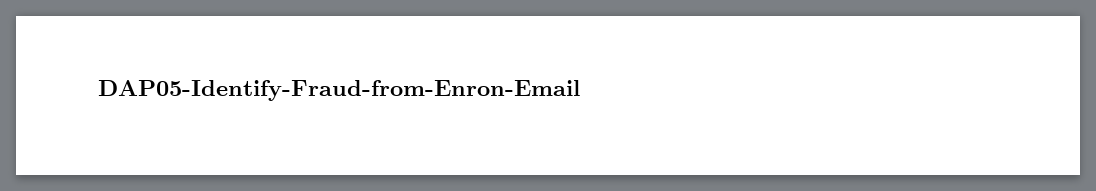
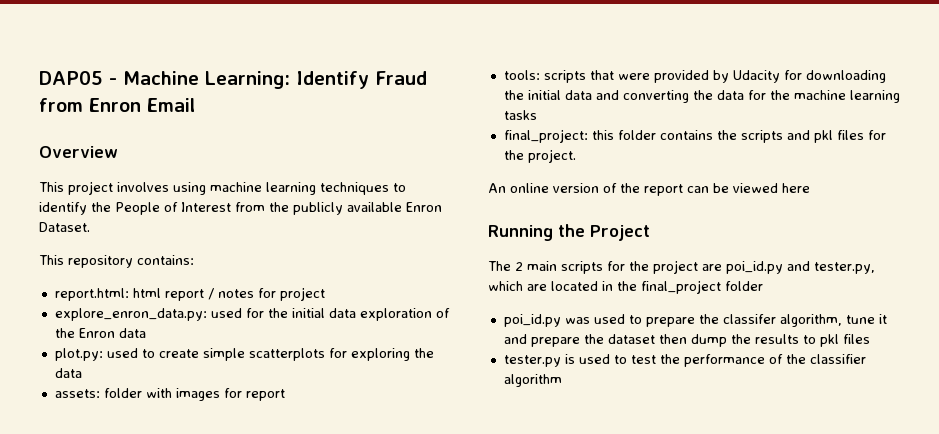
[98,80,580,101] DAP05-Identify-Fraud-from-Enron-Email -> [39,71,427,89] [39,98,195,112] [39,146,118,158] [39,181,406,195] [39,202,442,215] [39,222,90,232] [39,255,194,268] [54,287,325,301] [54,308,450,321] [54,328,146,338] [54,348,434,361] [54,368,82,378] [54,388,285,401] [503,70,886,83] [503,90,900,103] [503,110,537,120] [503,129,886,143] [503,149,576,163] [488,183,810,196] [488,224,650,241] [488,260,875,274] [488,280,763,294] [503,314,887,327] [503,334,870,347] [503,354,866,367] [503,374,562,387] DAP05 - Machine Learning: Identify Fraud from Enron Email // Overview // This project involves using machine learning techniques to identify the People of Interest from the publicly available Enron Dataset. // This repository contains: // report.html: html report / notes for project // explore_enron_data.py: used for the initial data exploration of the Enron data // plot.py: used to create simple scatterplots for exploring the data // assets: folder with images for report // tools: scripts that were provided by Udacity for downloading the initial data and converting the data for the machine learning tasks // final_project: this folder contains the scripts and pkl files for the project. // An online version of the report can be viewed here // Running the Project // The 2 main scripts for the project are poi_id.py and tester.py, which are located in the final_project folder // poi_id.py was used to prepare the classifer algorithm, tune it and prepare the dataset then dump the results to pkl files // tester.py is used to test the performance of the classifier algorithm

